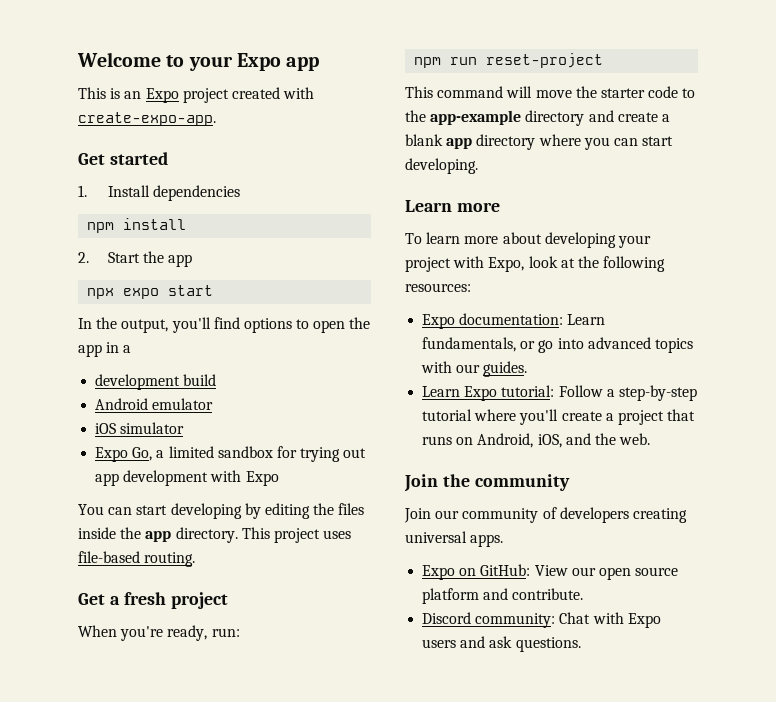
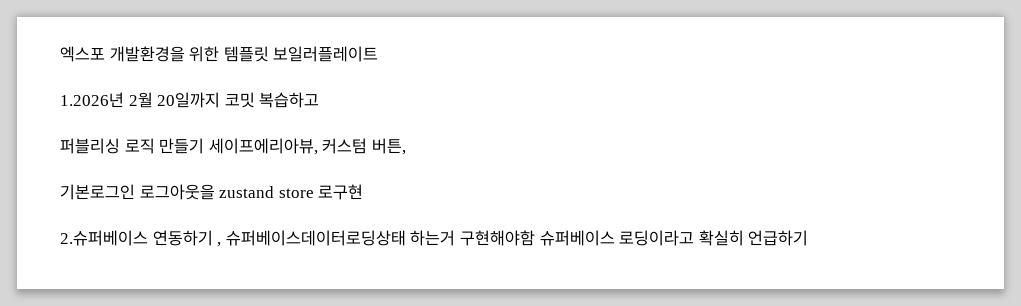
[77,52,320,71] [78,87,315,103] [78,112,216,126] [78,152,168,165] [78,185,241,201] [87,218,187,233] [78,251,193,267] [87,285,214,299] [78,317,371,333] [78,342,132,357] [95,374,217,390] [95,398,214,410] [95,422,185,434] [95,446,367,462] [95,470,279,486] [78,503,365,519] [78,527,352,543] [78,551,196,567] [78,592,228,609] [78,625,240,641] [414,53,604,68] [405,86,696,98] [405,110,670,126] [405,134,674,150] [405,158,478,174] [405,200,500,212] [405,232,651,248] [405,256,666,272] [405,283,471,292] [422,313,606,329] [422,337,693,353] [421,361,528,377] [422,385,697,401] [422,409,696,425] [422,433,651,448] [404,474,570,492] [404,507,687,523] [405,531,504,547] [422,564,679,580] [422,588,584,604] [422,612,661,628] [422,636,581,652] Welcome to your Expo app // This is an Expo project created with create-expo-app. // Get started // 1. Install dependencies // npm install // 2. Start the app // npx expo start // In the output, you'll find options to open the app in a // development build // Android emulator // iOS simulator // Expo Go, a limited sandbox for trying out app development with Expo // You can start developing by editing the files inside the app directory. This project uses file-based routing. // Get a fresh project // When you're ready, run: // npm run reset-project // This command will move the starter code to the app-example directory and create a blank app directory where you can start developing. // Learn more // To learn more about developing your project with Expo, look at the following resources: // Expo documentation: Learn fundamentals, or go into advanced topics with our guides. // Learn Expo tutorial: Follow a step-by-step tutorial where you'll create a project that runs on Android, iOS, and the web. // Join the community // Join our community of developers creating universal apps. // Expo on GitHub: View our open source platform and contribute. // Discord community: Chat with Expo users and ask questions. -> [60,46,379,62] [60,92,320,108] [60,138,406,155] [60,184,364,200] [60,230,809,247] 엑스포 개발환경을 위한 템플릿 보일러플레이트 // 1.2026년 2월 20일까지 코밋 복습하고 // 퍼블리싱 로직 만들기 세이프에리아뷰, 커스텀 버튼, // 기본로그인 로그아웃을 zustand store 로구현 // 2.슈퍼베이스 연동하기 , 슈퍼베이스데이터로딩상태 하는거 구현해야함 슈퍼베이스 로딩이라고 확실히 언급하기

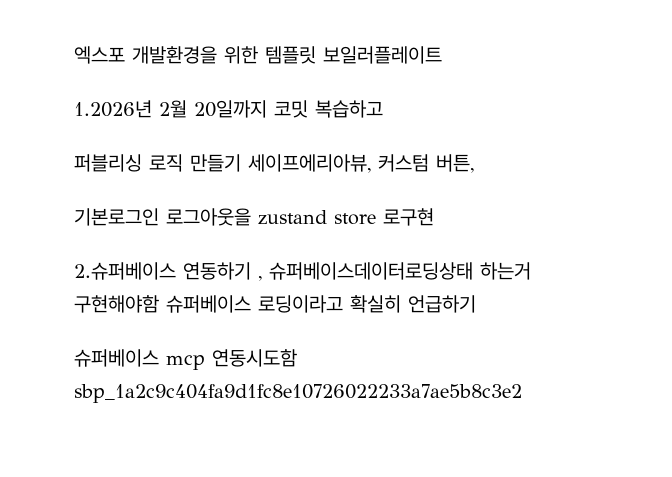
(809, 238) none -> [74,349,297,370] [74,384,522,403] // 슈퍼베이스 mcp 연동시도함 sbp_1a2c9c404fa9d1fc8e10726022233a7ae5b8c3e2

